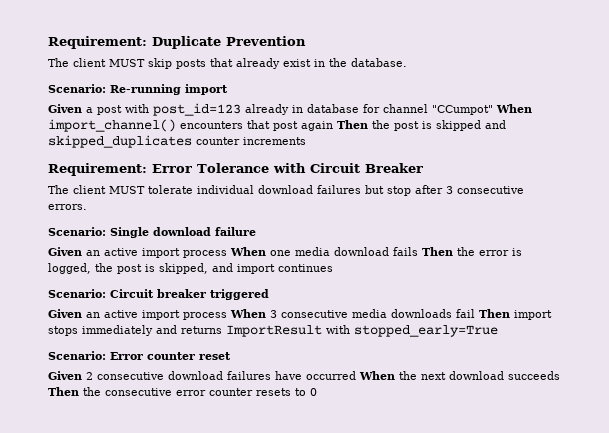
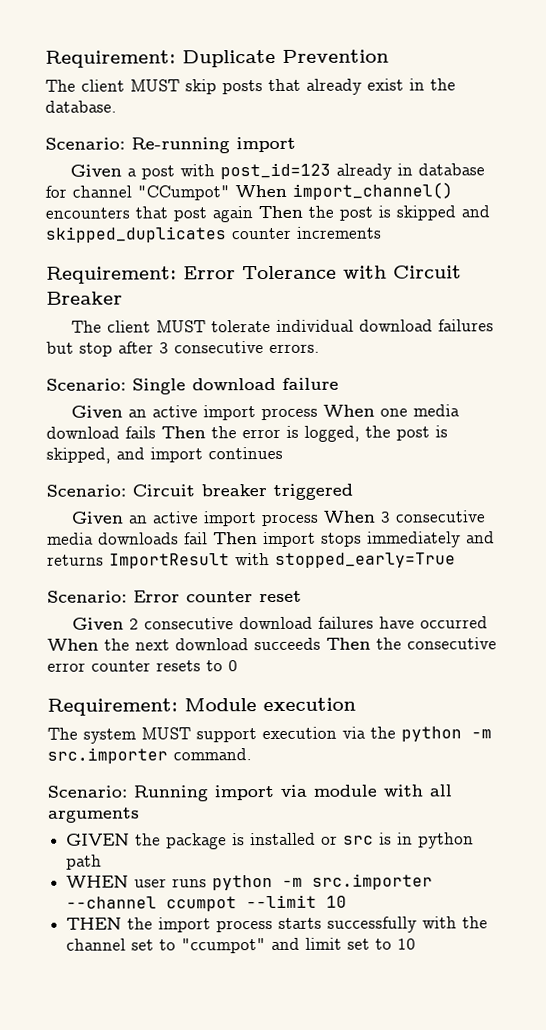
(317, 392) none -> [47,697,356,716] [47,726,492,744] [47,747,252,764] [47,784,452,802] [48,807,140,823] [66,832,475,850] [66,854,103,870] [66,873,434,891] [66,894,348,912] [66,916,489,933] [66,937,417,954] // Requirement: Module execution // The system MUST support execution via the python -m src.importer command. // Scenario: Running import via module with all arguments // GIVEN the package is installed or src is in python path // WHEN user runs python -m src.importer --channel ccumpot --limit 10 // THEN the import process starts successfully with the channel set to "ccumpot" and limit set to 10

